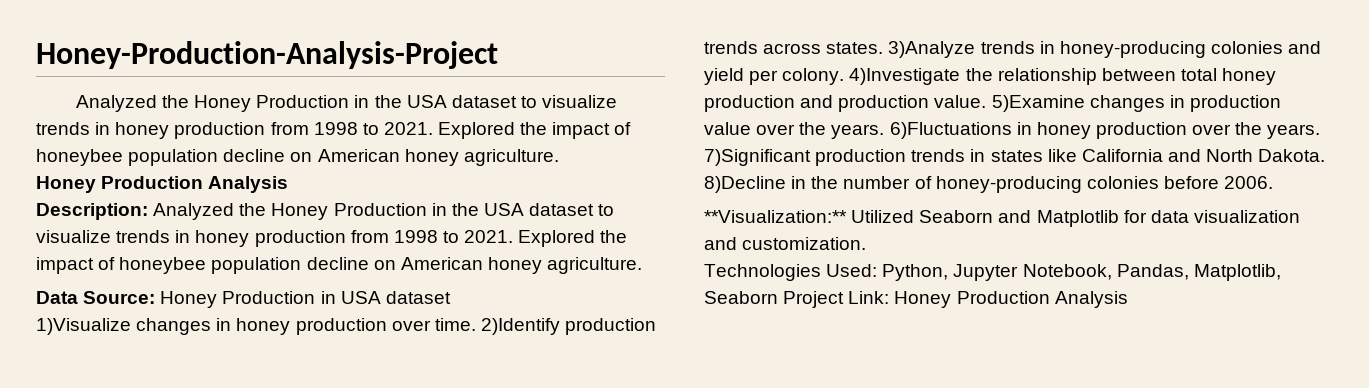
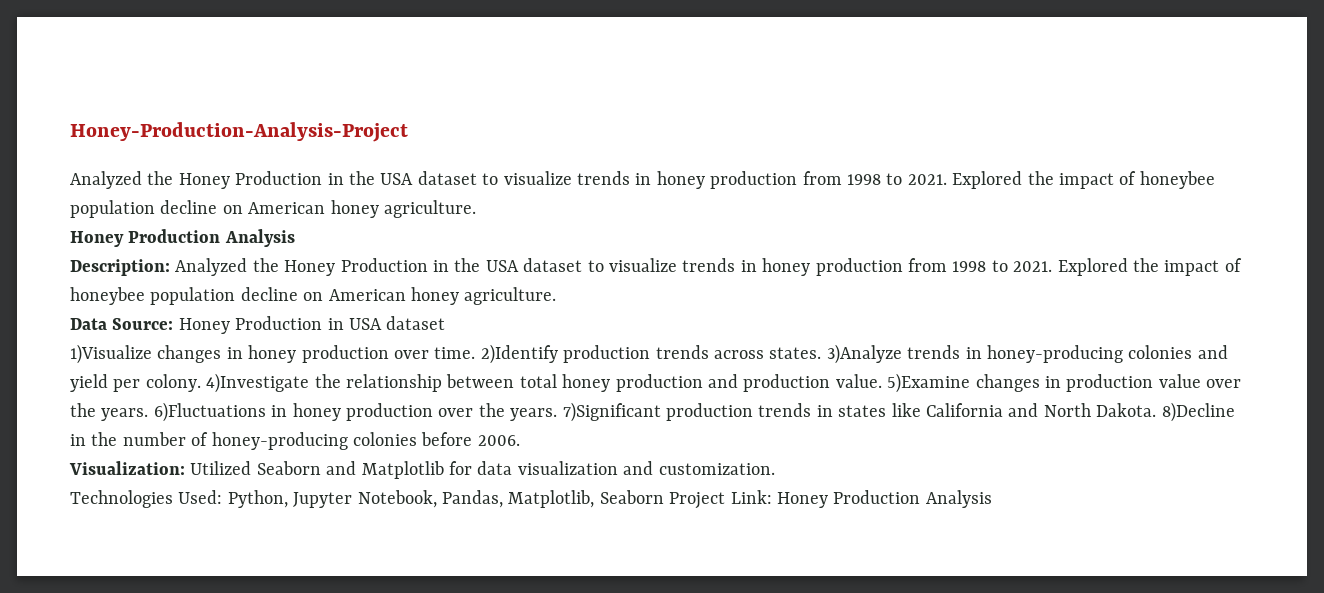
[704,210,847,223] **Visualization:** -> [69,461,185,475] Visualization:

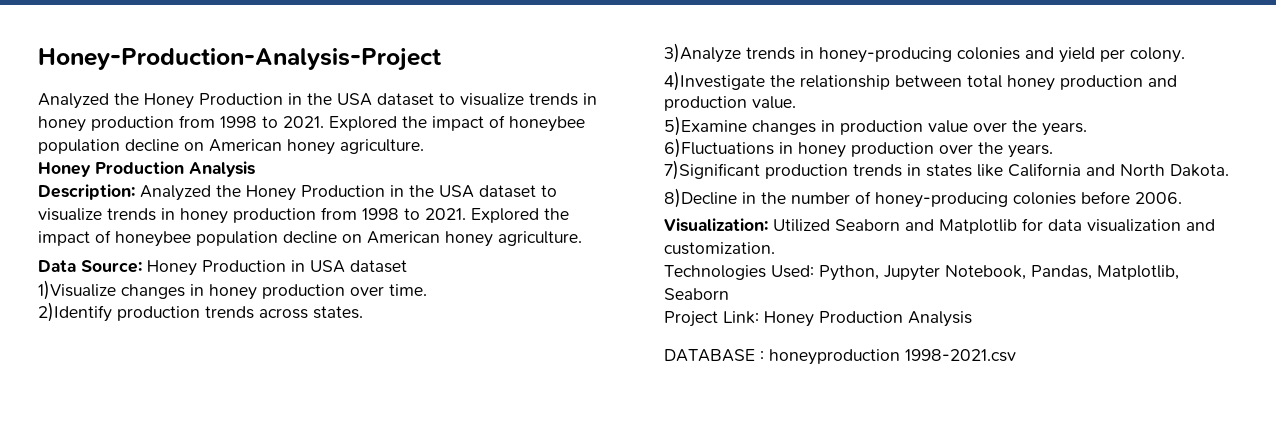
(476, 353) none -> (427, 290) //
(822, 353) none -> (363, 312) //
(201, 383) none -> (1185, 55) //
(882, 381) none -> (796, 102) //
(149, 414) none -> (1087, 129) //
(558, 414) none -> (1053, 151) //
(1157, 410) none -> (1229, 170) //
(664, 497) none -> (729, 294) //
(992, 499) none -> [664,349,1016,365] // DATABASE : honeyproduction 1998-2021.csv

